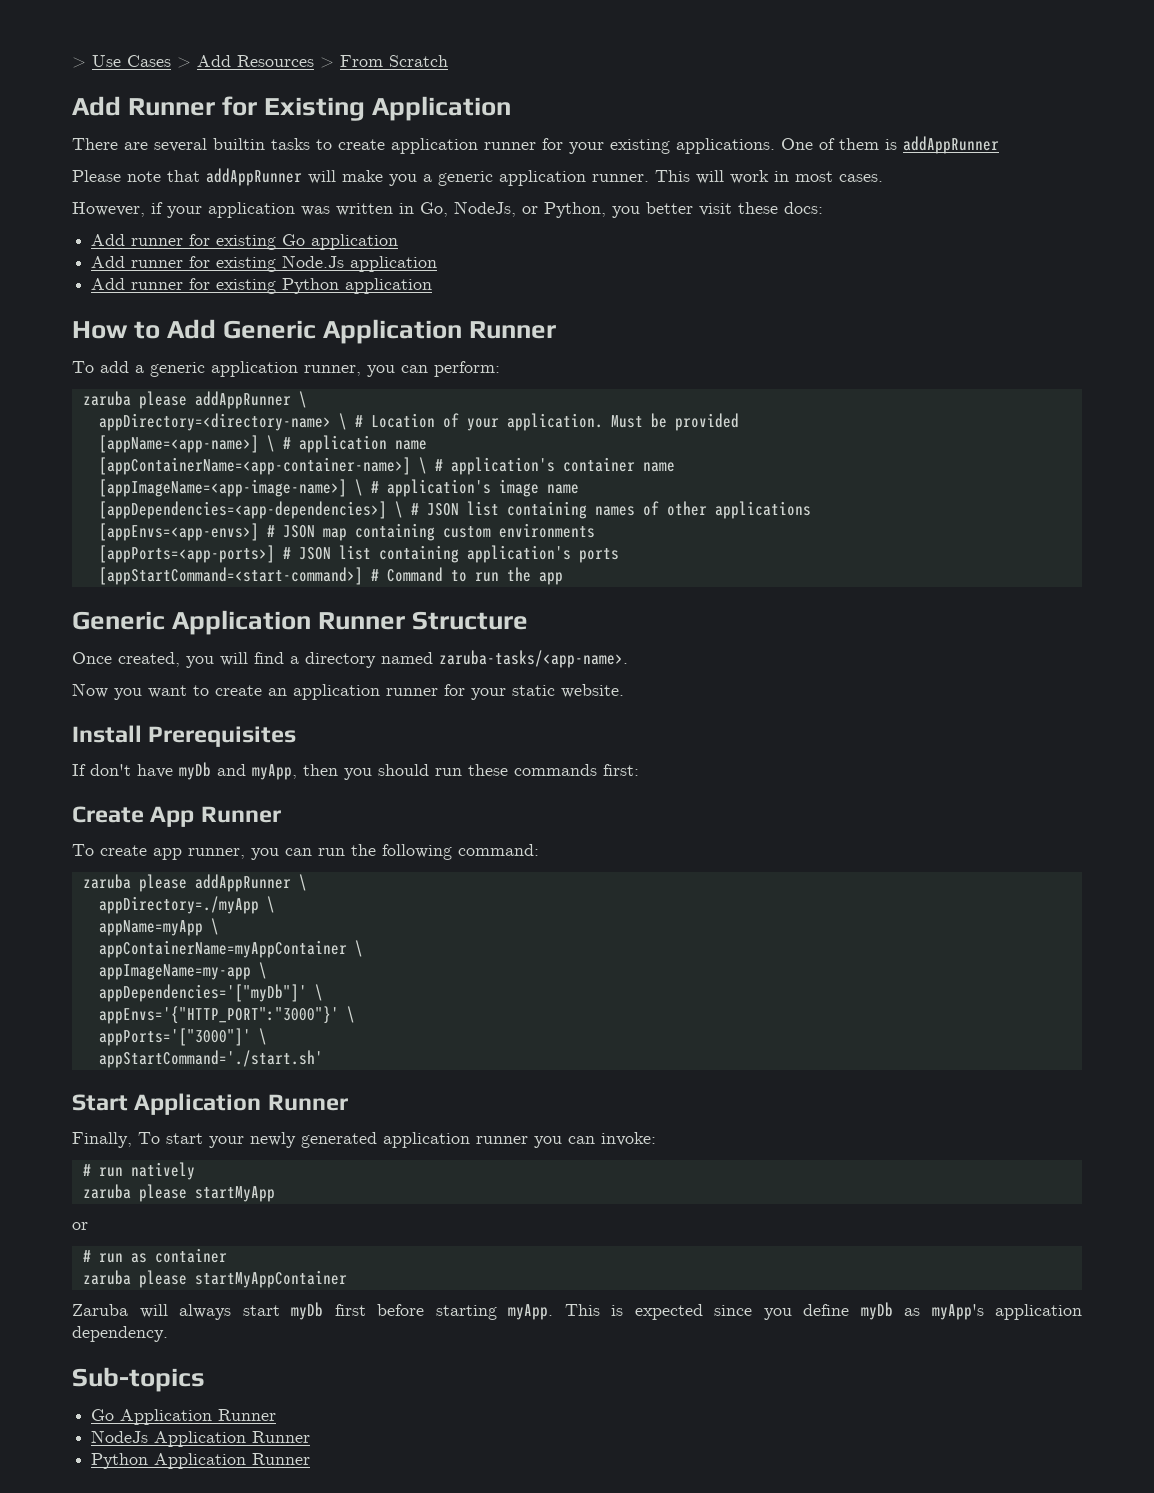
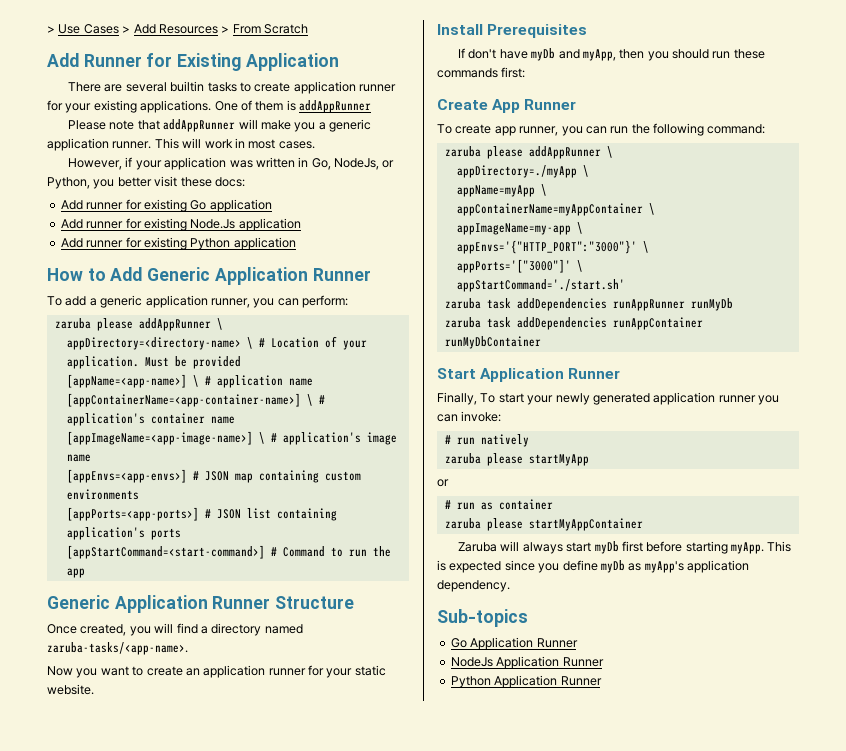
[98,501,811,519] // [appDependencies=<app-dependencies>] \ # JSON list containing names of other applications -> (91, 458) none
[98,984,323,1002] // appDependencies='["myDb"]' \ -> (583, 228) none
(323, 1059) none -> [444,298,733,311] [444,317,703,330] [444,336,541,349] // zaruba task addDependencies runAppRunner runMyDb // zaruba task addDependencies runAppContainer runMyDbContainer

